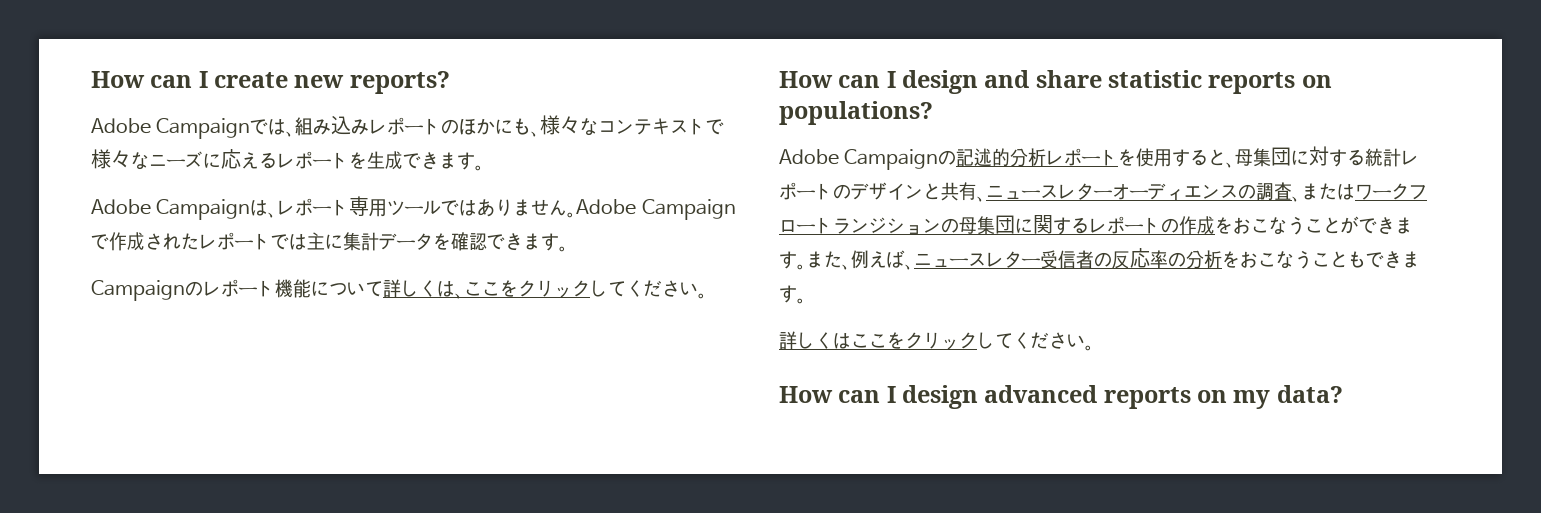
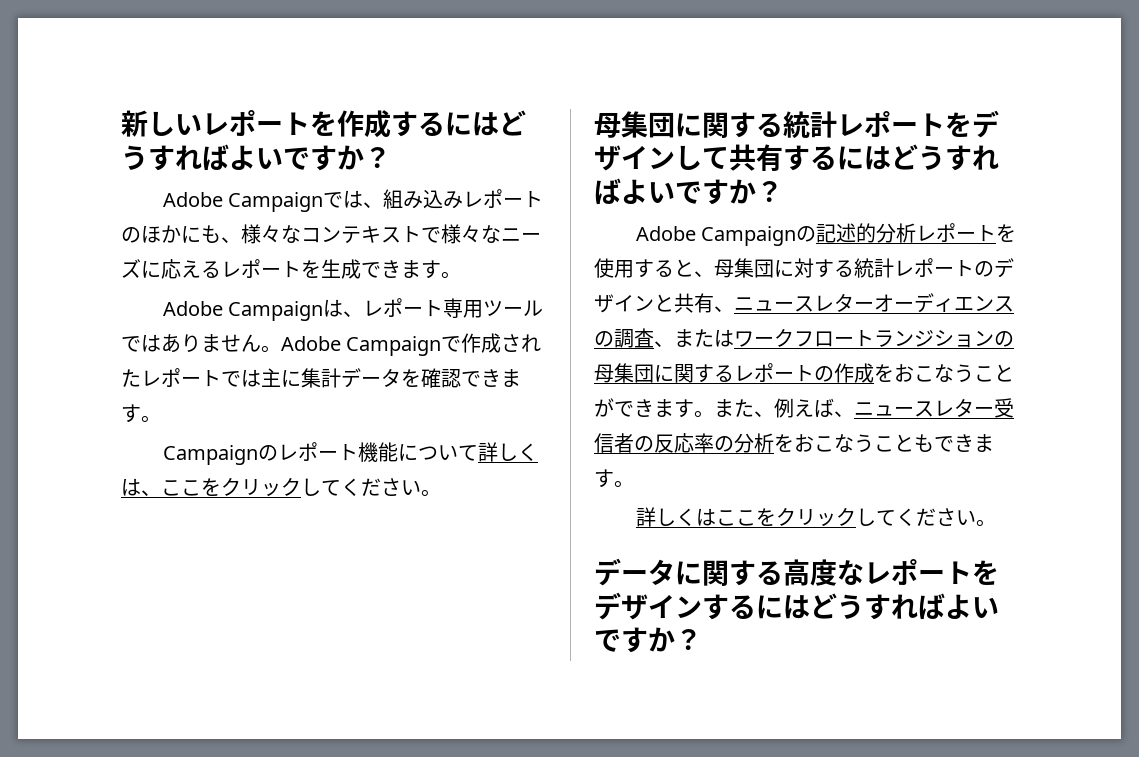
[91,71,450,94] How can I create new reports? -> [121,110,526,138] [121,144,391,171] 新しいレポートを作成するにはどうすればよいですか？
[779,70,1332,94] [779,101,933,125] How can I design and share statistic reports on populations? -> [594,110,999,139] [594,144,999,171] [594,178,783,205] 母集団に関する統計レポートをデザインして共有するにはどうすればよいですか？
[779,385,1343,409] How can I design advanced reports on my data? -> [594,558,999,586] [594,592,999,620] [594,627,702,653] データに関する高度なレポートをデザインするにはどうすればよいですか？

